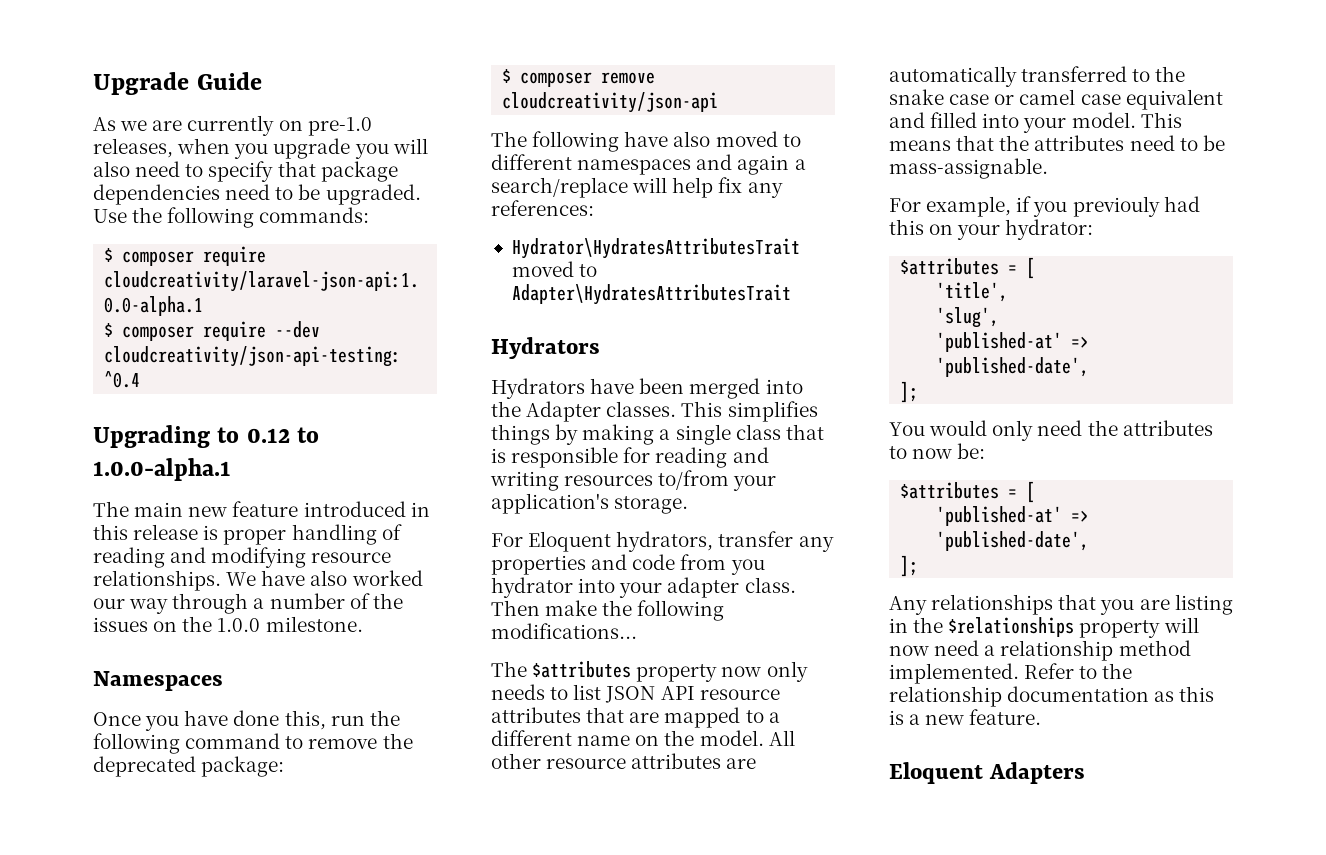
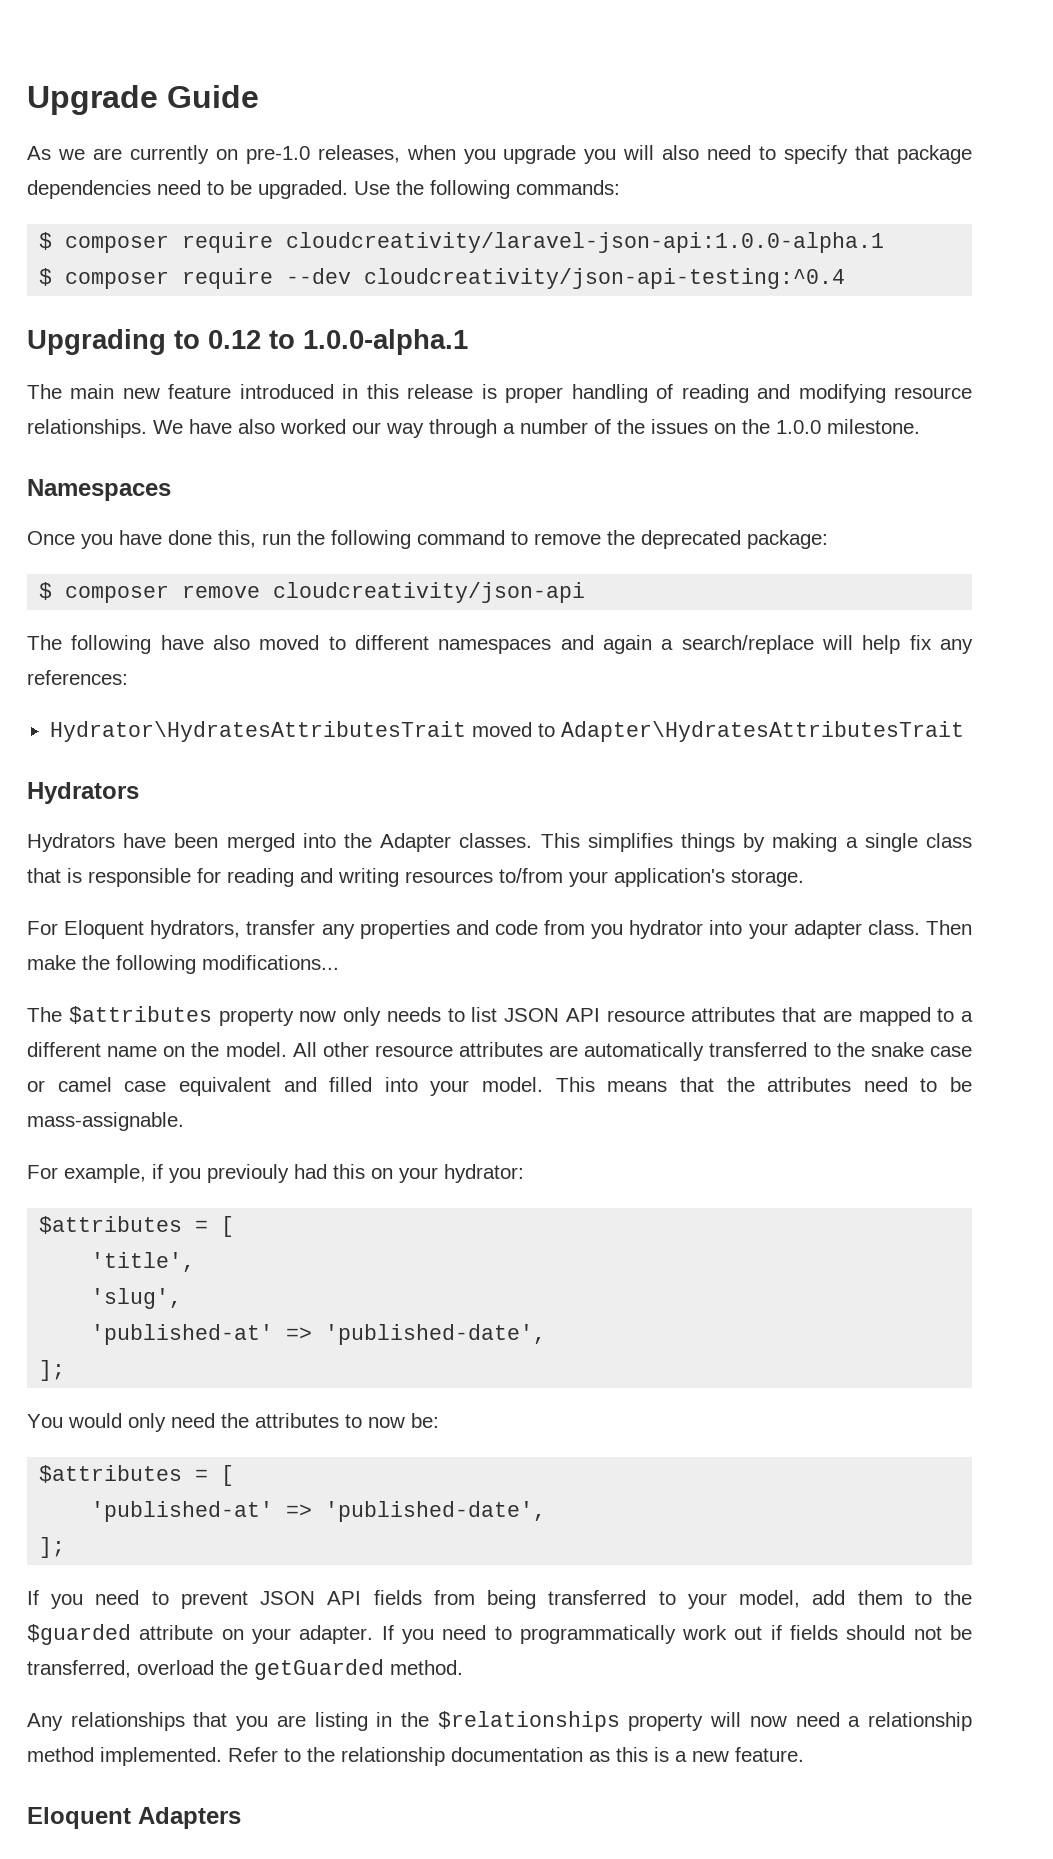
(919, 566) none -> [27,1590,973,1609] [27,1624,972,1645] [27,1659,463,1680] // If you need to prevent JSON API fields from being transferred to your model, add them to the $guarded attribute on your adapter. If you need to programmatically work out if fields should not be transferred, overload the getGuarded method.

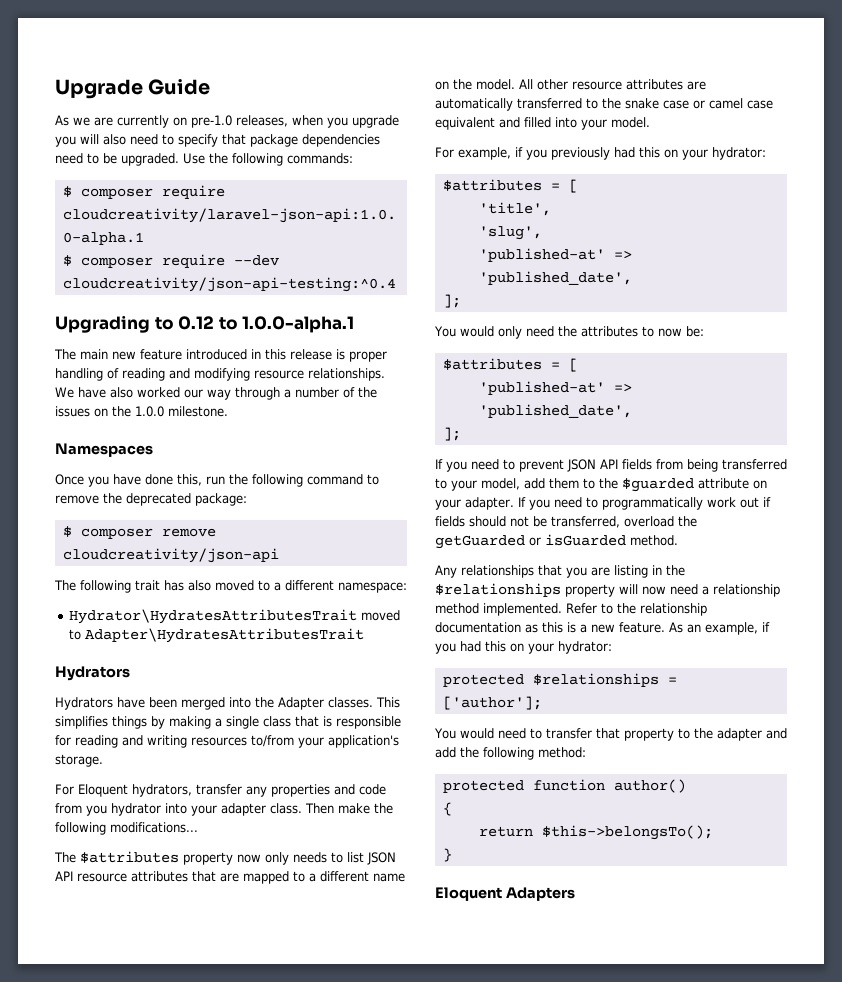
[160,635,204,650] have -> [135,580,184,591] trait has
[355,635,974,654] [27,670,128,685] different namespaces and again a search/replace will help fix any references: -> [274,580,407,593] a different namespace:
[555,1077,972,1092] [27,1112,184,1131] This means that the attributes need to be mass-assignable. -> (650, 122) none
[207,1164,289,1183] previouly -> [551,147,610,160] previously
[325,1324,547,1345] 'published-date', -> [478,271,632,285] 'published_date',
[325,1501,547,1522] 'published-date', -> [478,404,632,418] 'published_date',
(384, 1669) none -> [529,534,626,546] or isGuarded
(804, 1754) none -> [669,622,770,635] [435,641,612,654] [442,673,677,687] [442,696,542,710] [434,728,787,741] [435,747,586,760] [442,779,686,793] [442,802,452,816] [478,825,713,840] [442,848,452,862] As an example, if you had this on your hydrator: // protected $relationships = ['author']; // You would need to transfer that property to the adapter and add the following method: // protected function author() // { // return $this->belongsTo(); // }

